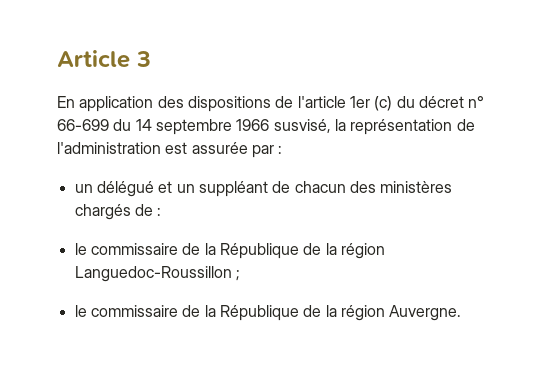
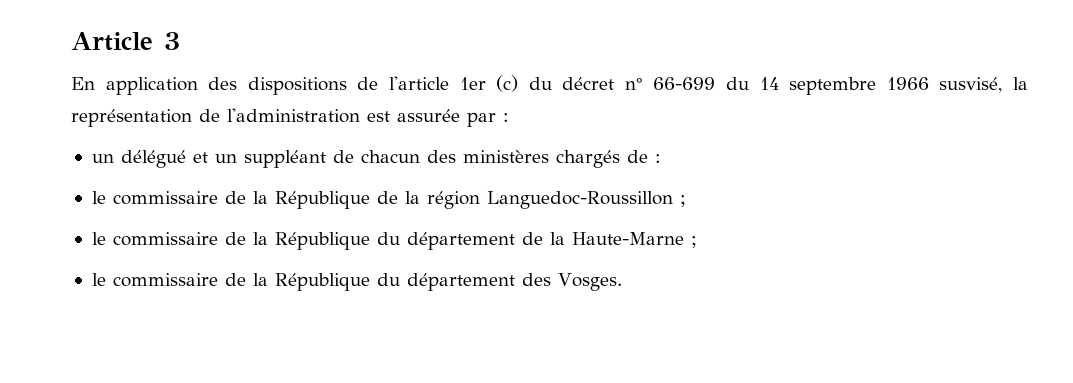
[303,305,462,321] de la région Auvergne. -> [376,232,697,250] [91,273,622,291] du département de la Haute-Marne ; // le commissaire de la République du département des Vosges.

